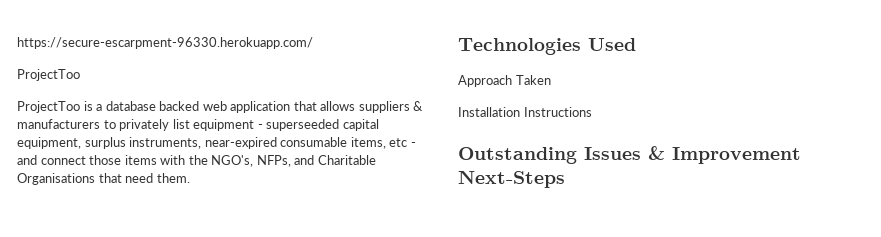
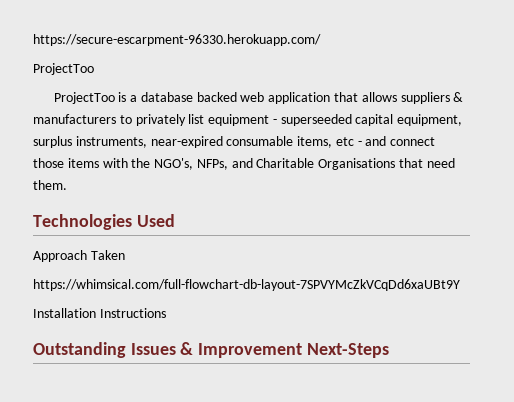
(551, 80) none -> [33,279,460,291] // https://whimsical.com/full-flowchart-db-layout-7SPVYMcZkVCqDd6xaUBt9Y

